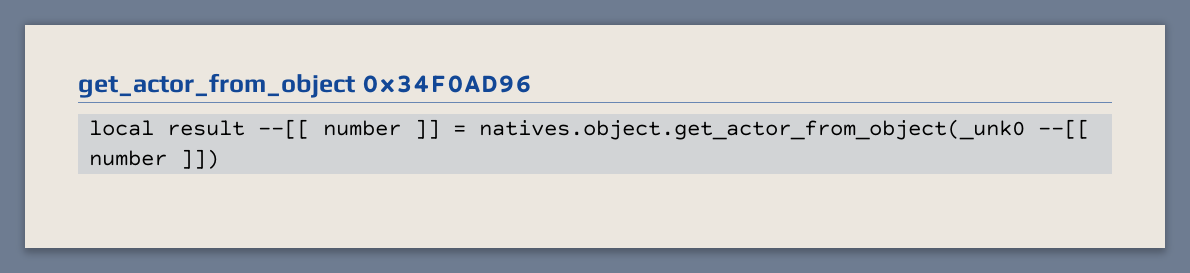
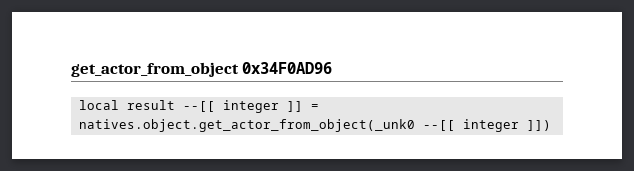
[323,120,402,136] number -> [222,100,279,113] integer
[89,150,168,166] number -> [462,119,519,132] integer

